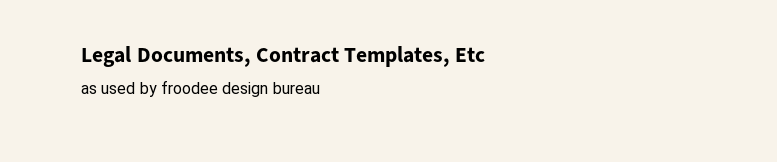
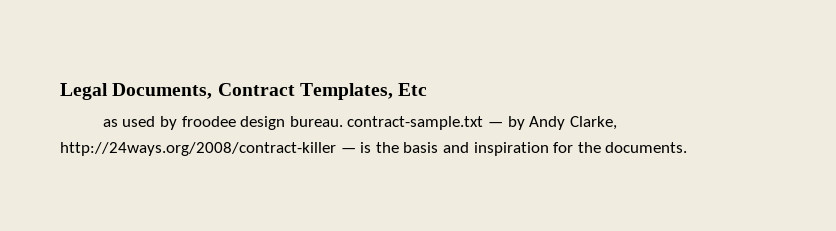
[272,82,320,94] bureau -> [289,116,617,130] [60,142,688,156] bureau. contract-sample.txt — by Andy Clarke, http://24ways.org/2008/contract-killer — is the basis and inspiration for the documents.

